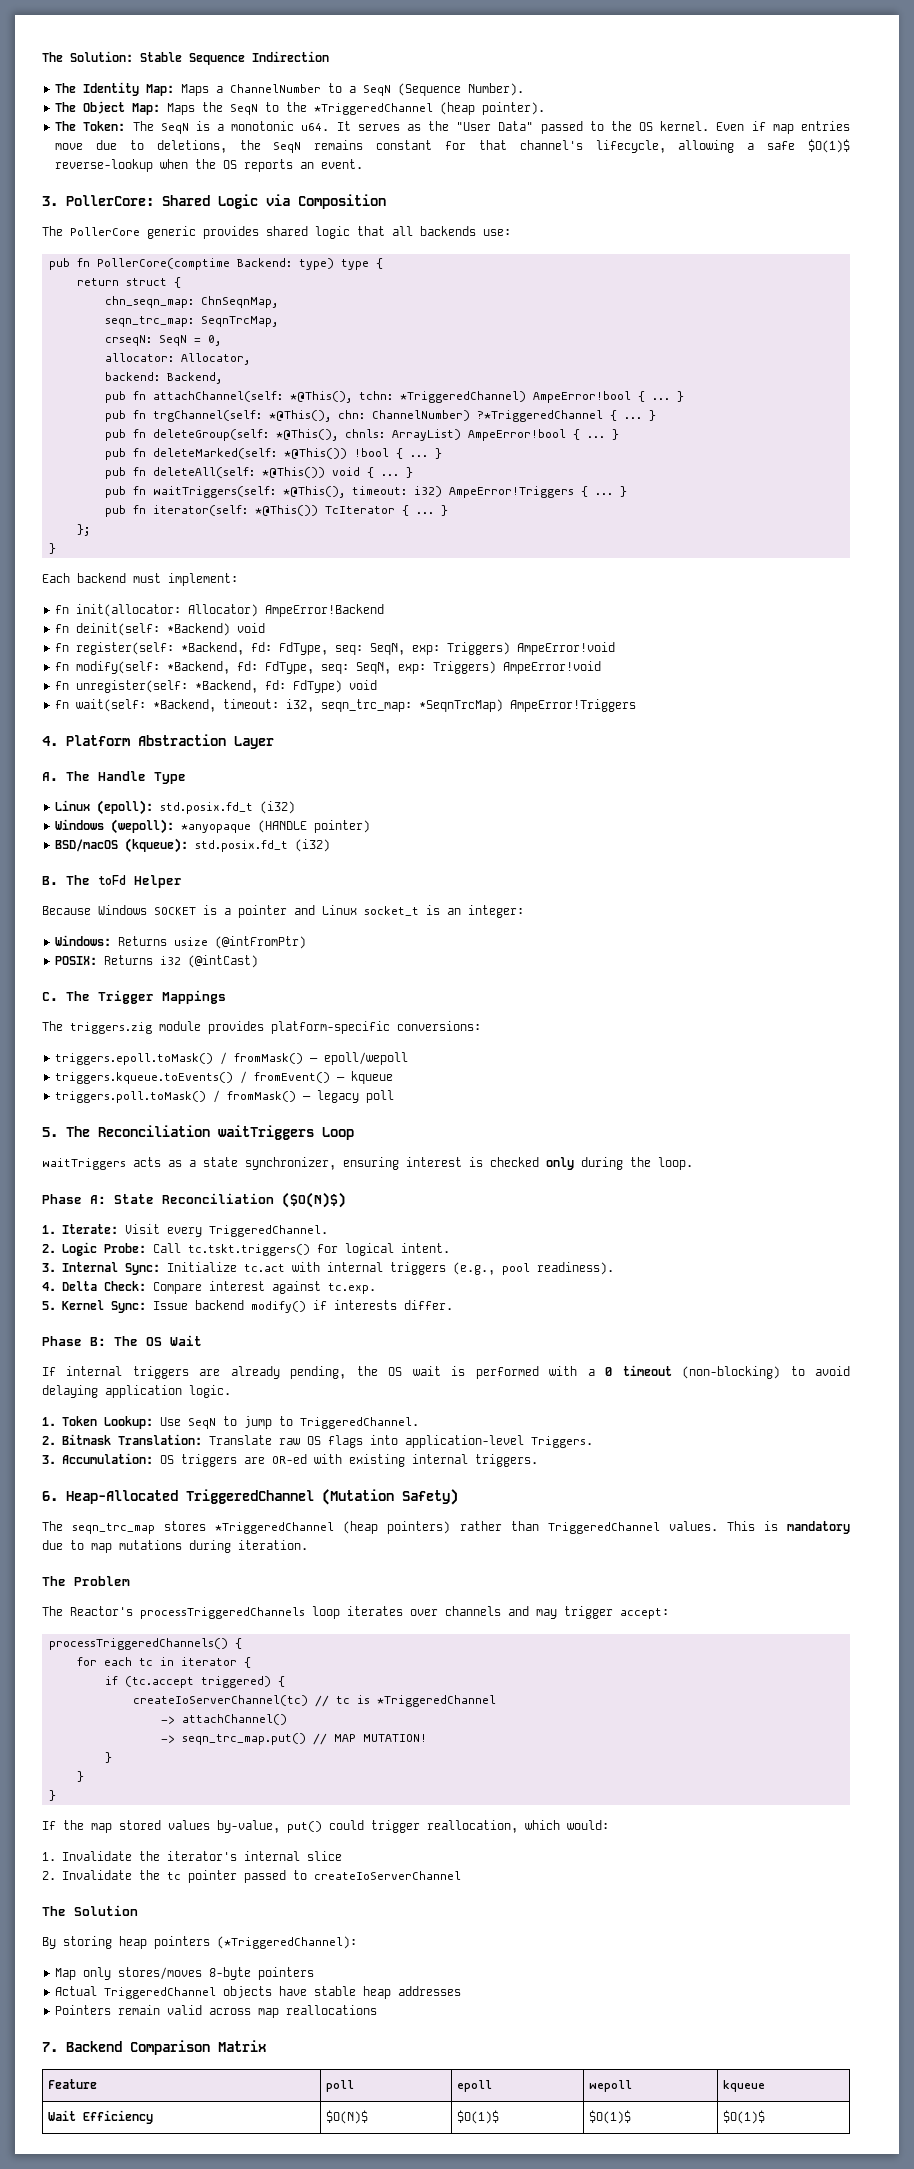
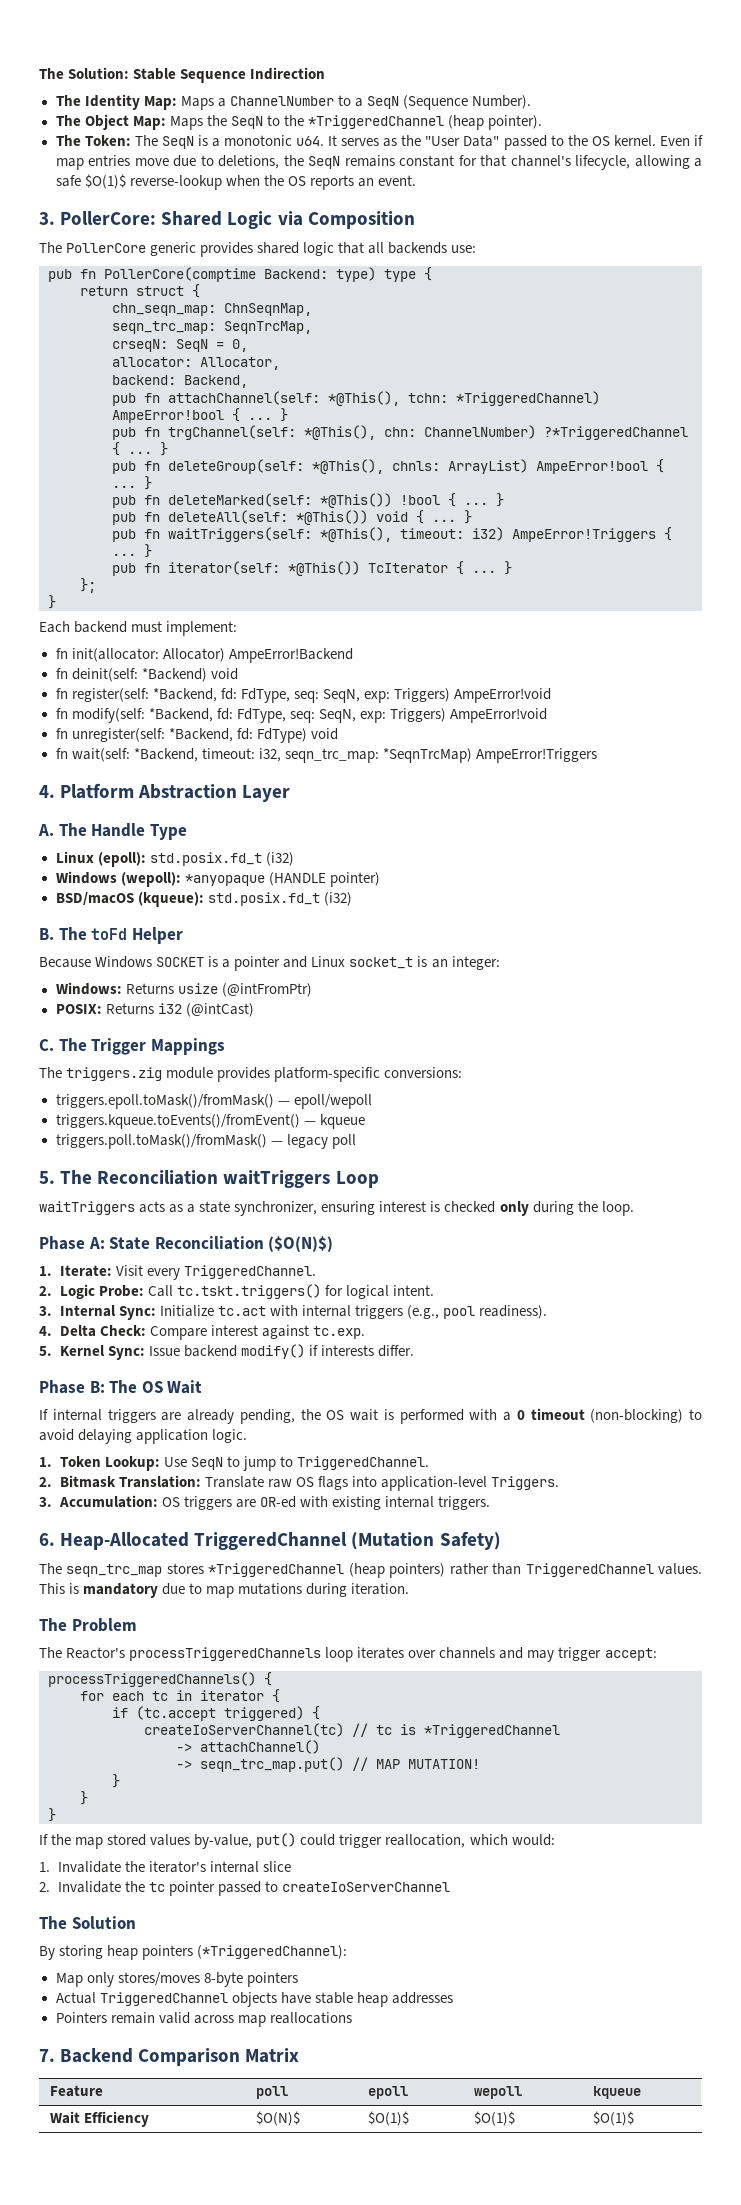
[55,1052,304,1065] triggers.epoll.toMask() / fromMask() -> [55,1094,274,1109] triggers.epoll.toMask()/fromMask()
[55,1071,331,1084] triggers.kqueue.toEvents() / fromEvent() -> [55,1114,300,1129] triggers.kqueue.toEvents()/fromEvent()
[55,1090,297,1103] triggers.poll.toMask() / fromMask() -> [55,1134,267,1149] triggers.poll.toMask()/fromMask()

